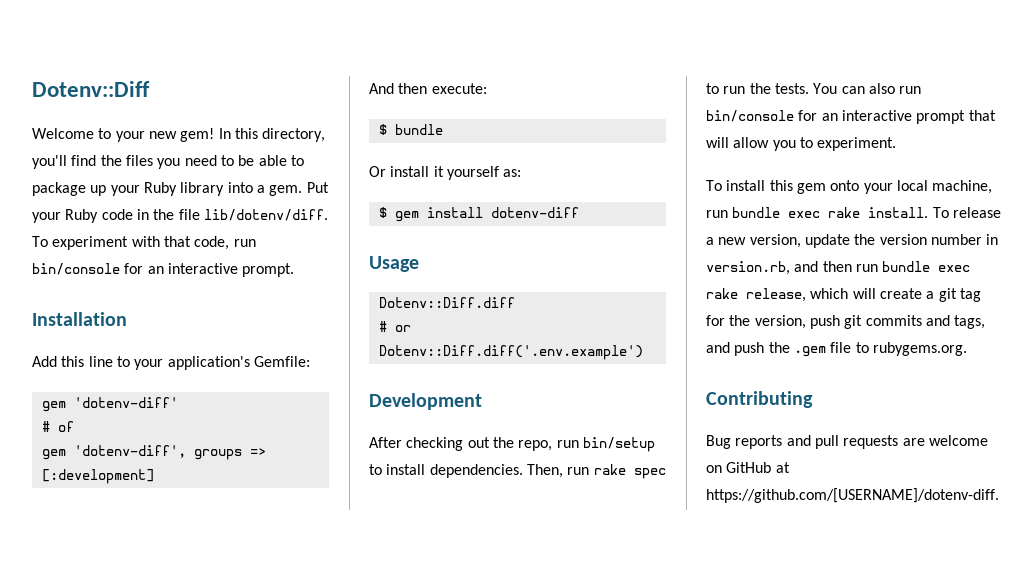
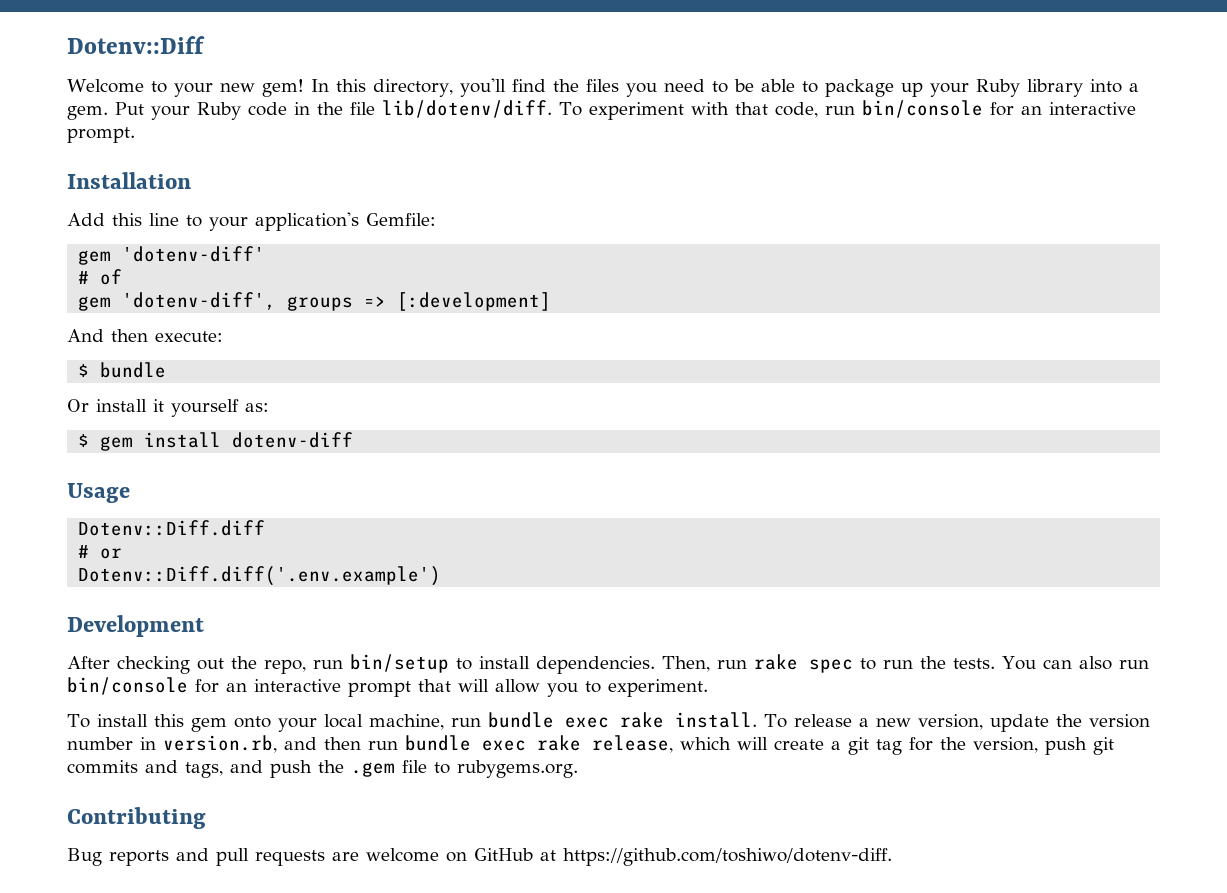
[706,488,999,503] https://github.com/[USERNAME]/dotenv-diff. -> [563,848,892,866] https://github.com/toshiwo/dotenv-diff.

